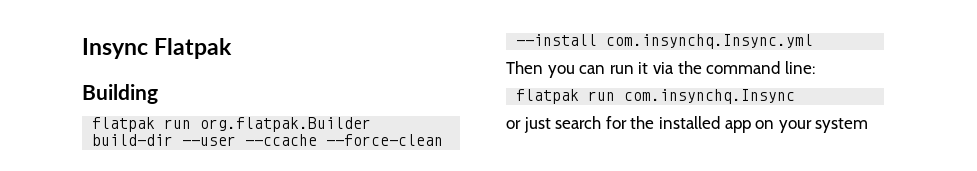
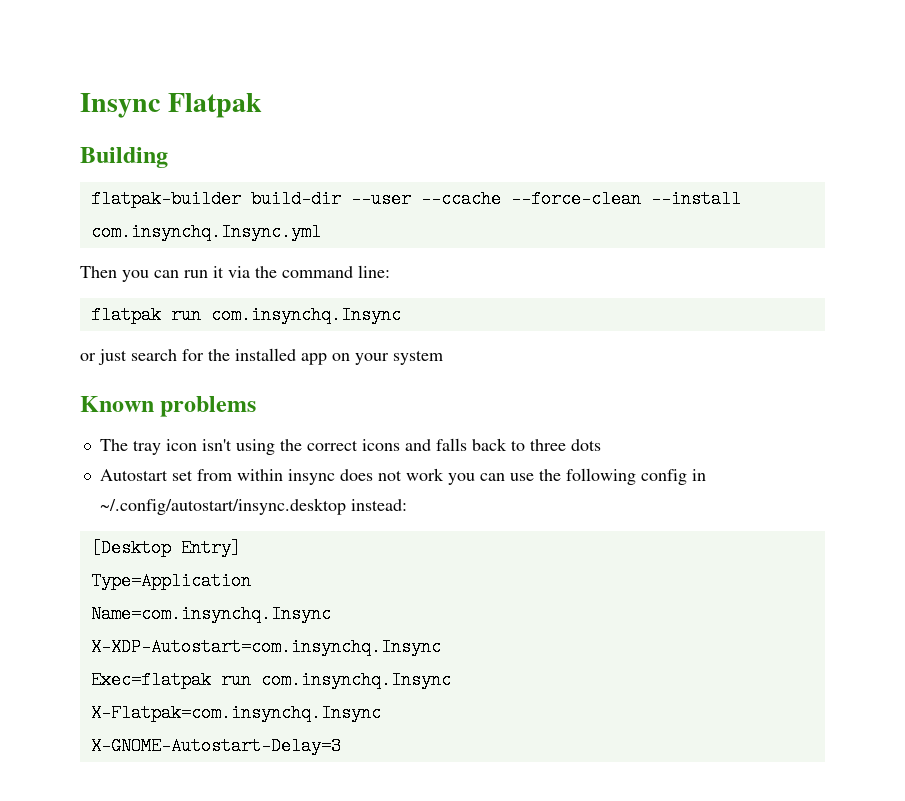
[92,117,372,132] flatpak run org.flatpak.Builder -> [90,190,241,208] flatpak-builder
(869, 125) none -> [80,396,257,417] [99,438,601,455] [99,468,706,485] [99,498,407,515] [90,539,241,557] [90,572,251,590] [90,605,331,623] [90,638,441,656] [90,671,451,689] [90,704,381,722] [90,737,341,755] // Known problems // The tray icon isn't using the correct icons and falls back to three dots // Autostart set from within insync does not work you can use the following config in ~/.config/autostart/insync.desktop instead: // [Desktop Entry] // Type=Application // Name=com.insynchq.Insync // X-XDP-Autostart=com.insynchq.Insync // Exec=flatpak run com.insynchq.Insync // X-Flatpak=com.insynchq.Insync // X-GNOME-Autostart-Delay=3

